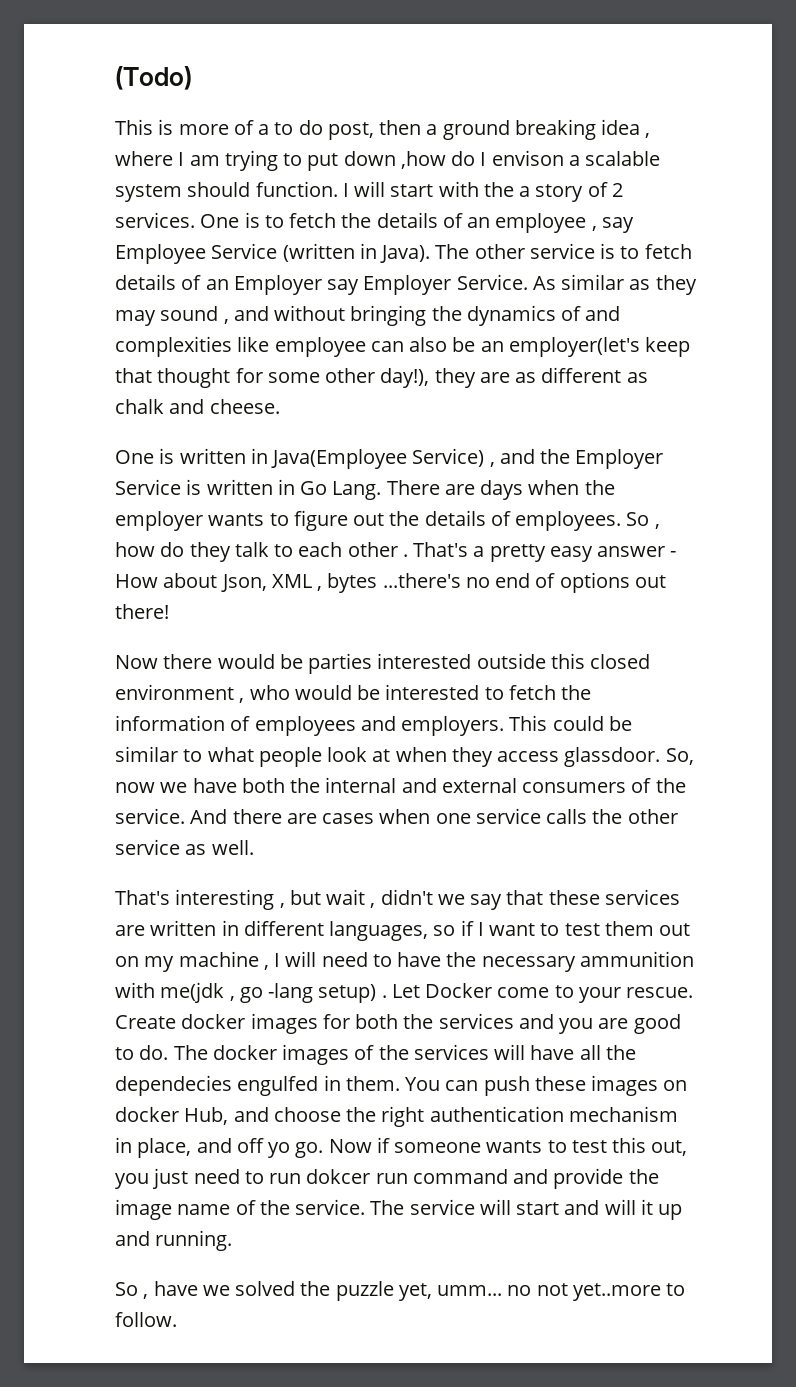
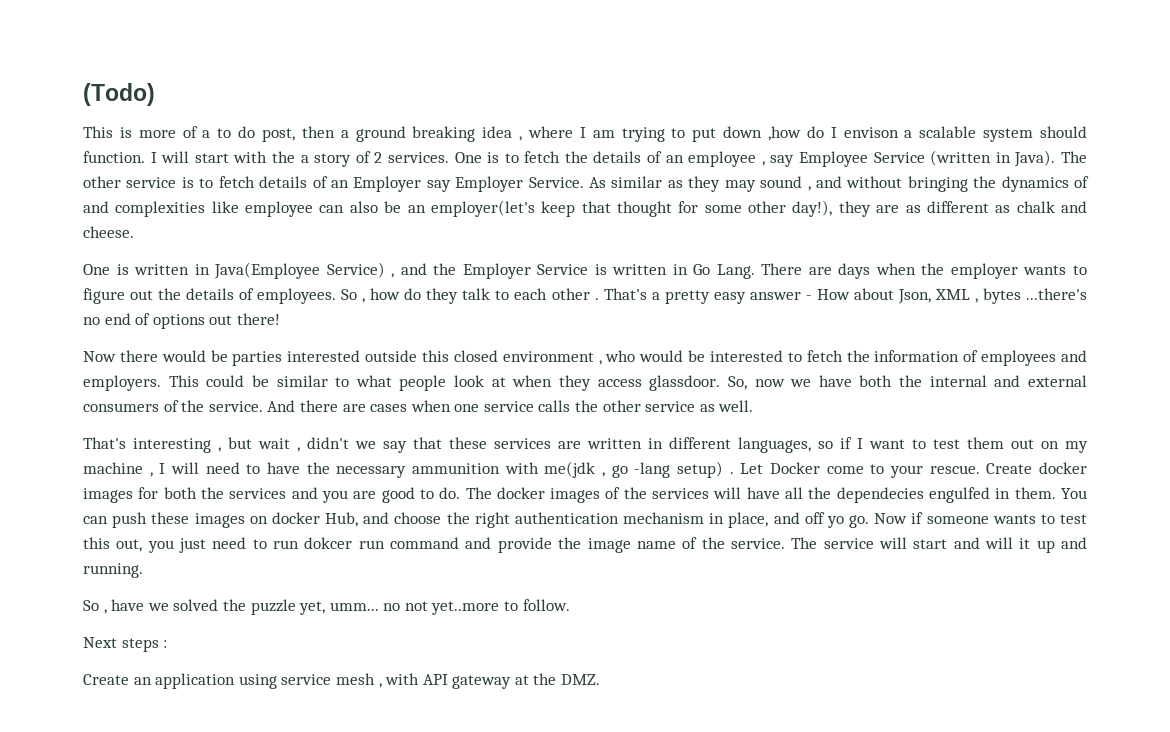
(177, 1319) none -> [83,637,168,652] [83,673,601,689] // Next steps : // Create an application using service mesh , with API gateway at the DMZ.

